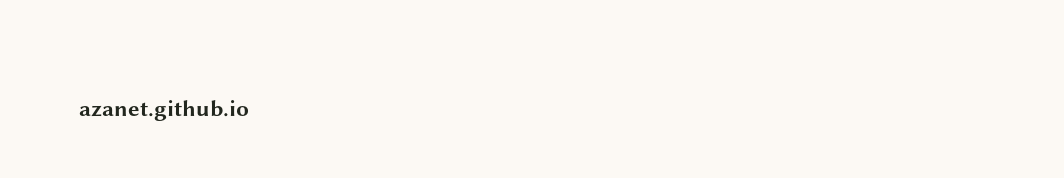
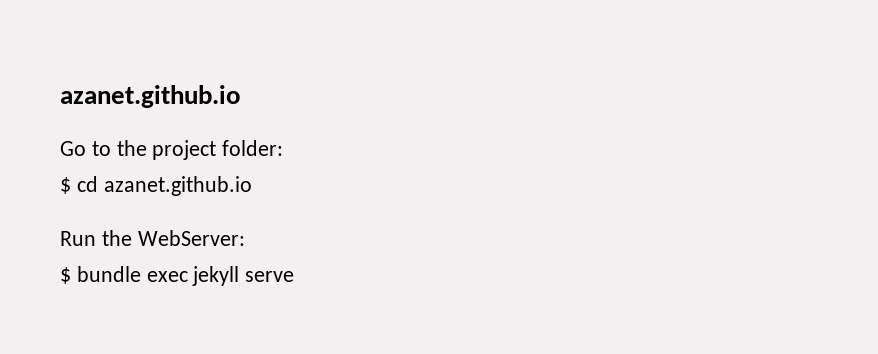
[79,100,249,121] azanet.github.io -> [60,85,241,108] [60,140,284,160] [60,176,252,196] [60,230,245,246] [60,266,295,286] azanet.github.io // Go to the project folder: // $ cd azanet.github.io // Run the WebServer: // $ bundle exec jekyll serve

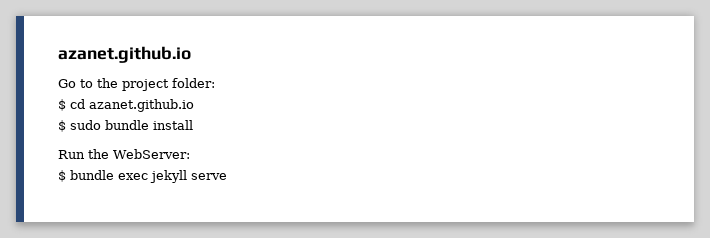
(252, 186) none -> [58,120,193,132] // $ sudo bundle install

